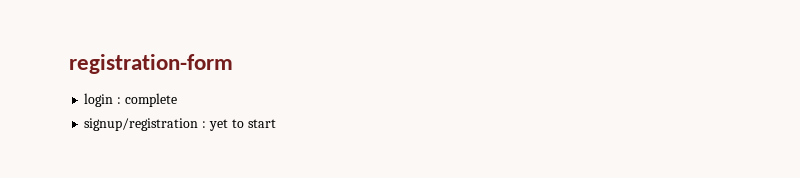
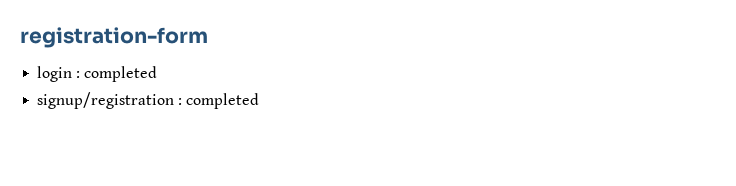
[124,93,177,107] complete -> [84,66,158,82] completed
[208,119,276,131] yet to start -> [186,93,260,109] completed

